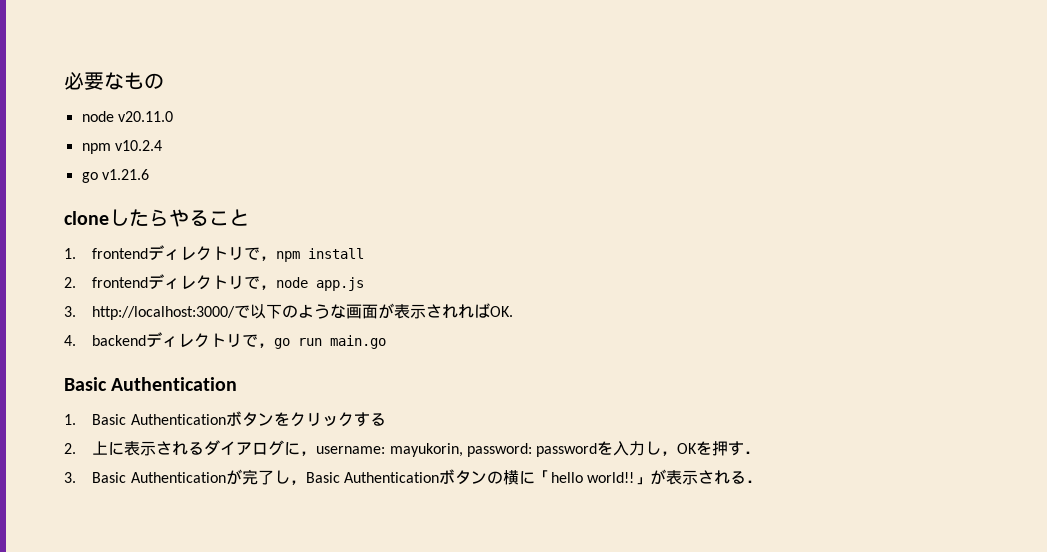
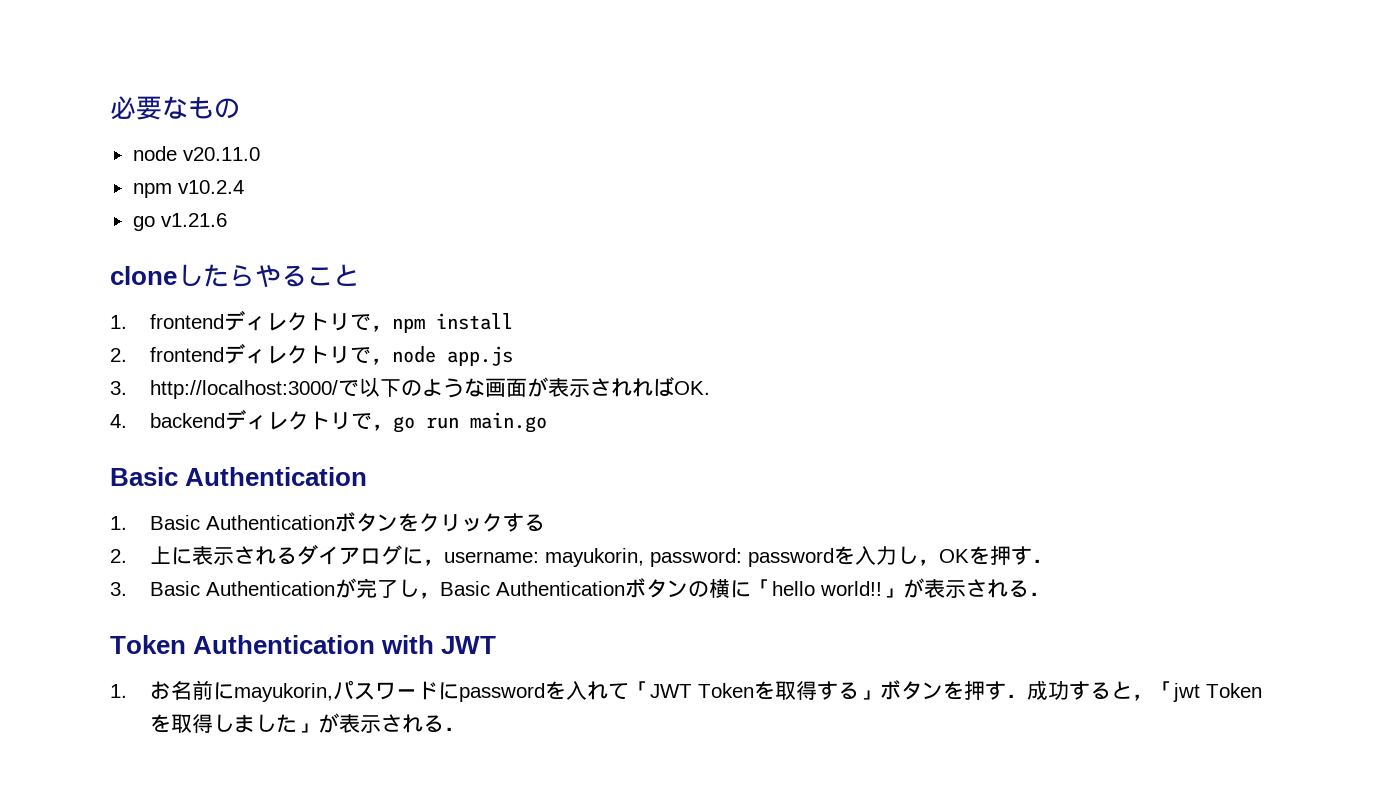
(763, 481) none -> [110,635,497,654] [110,680,1262,702] [149,713,465,733] // Token Authentication with JWT // 1.お名前にmayukorin,パスワードにpasswordを入れて「JWT Tokenを取得する」ボタンを押す．成功すると，「jwt Tokenを取得しました」が表示される．

